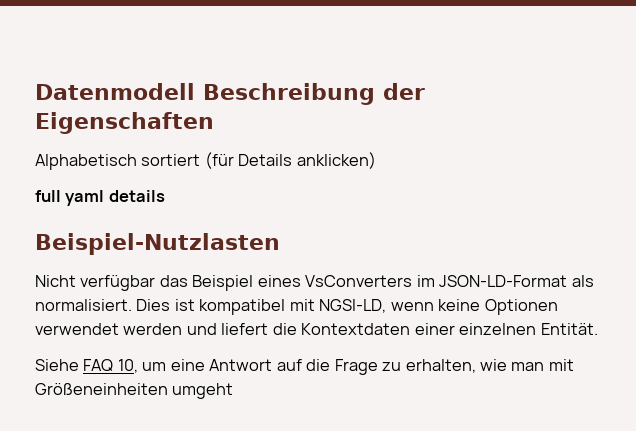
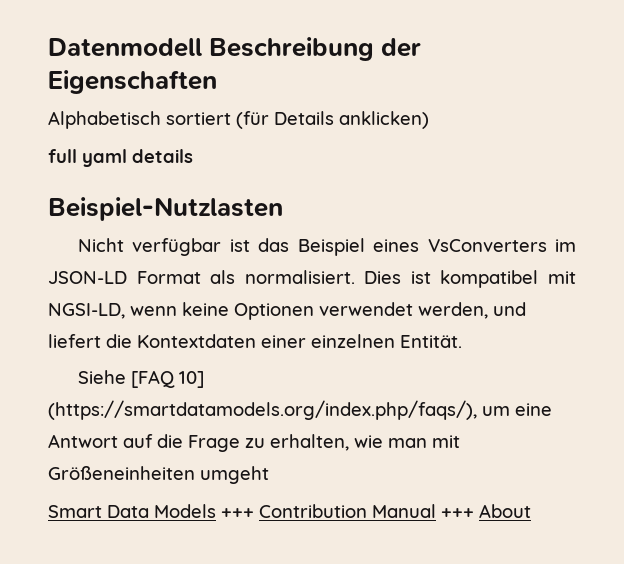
(156, 283) none -> [229,239,250,252] ist
[439,275,568,287] JSON-LD-Format -> [48,271,201,284] JSON-LD Format
[123,323,183,335] werden -> [418,302,488,319] werden,
[83,359,138,373] FAQ 10, -> [130,370,204,388] [48,400,477,420] [FAQ 10] (https://smartdatamodels.org/index.php/faqs/),
(234, 391) none -> [48,504,531,518] // Smart Data Models +++ Contribution Manual +++ About

